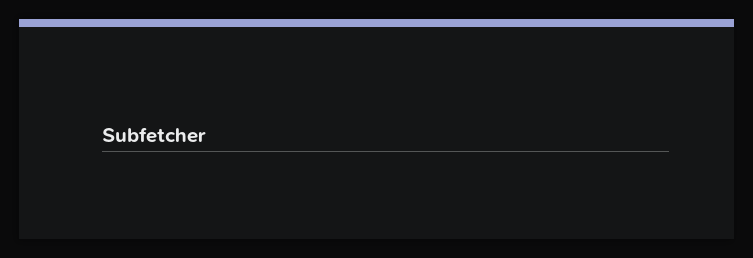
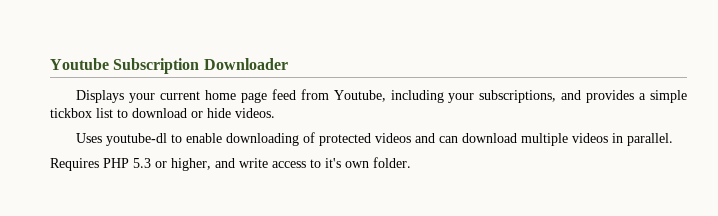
[102,127,206,143] Subfetcher -> [50,58,288,74] [76,89,688,103] [50,108,275,118] [76,132,674,146] [50,157,411,171] Youtube Subscription Downloader // Displays your current home page feed from Youtube, including your subscriptions, and provides a simple tickbox list to download or hide videos. // Uses youtube-dl to enable downloading of protected videos and can download multiple videos in parallel. // Requires PHP 5.3 or higher, and write access to it's own folder.

